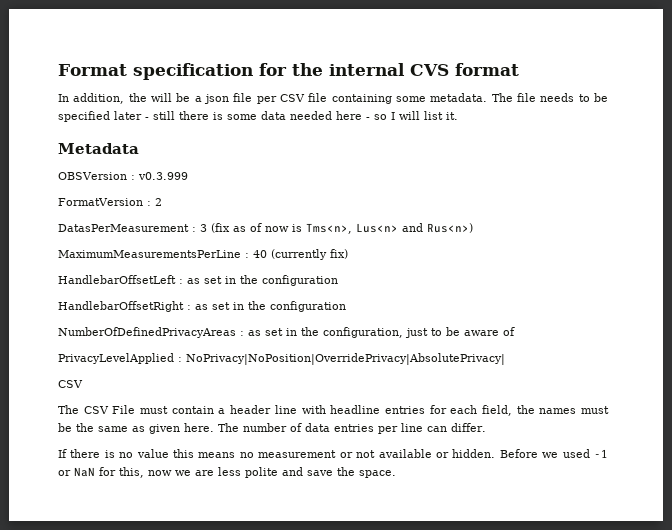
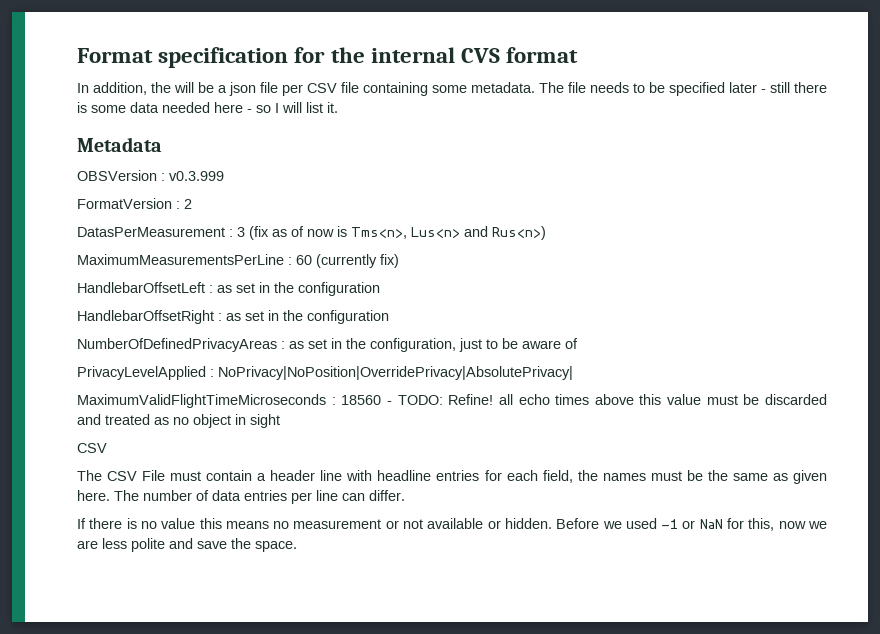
[253,250,267,258] 40 -> [296,255,312,265] 60
(505, 359) none -> [77,394,827,408] [77,414,280,428] // MaximumValidFlightTimeMicroseconds : 18560 - TODO: Refine! all echo times above this value must be discarded and treated as no object in sight

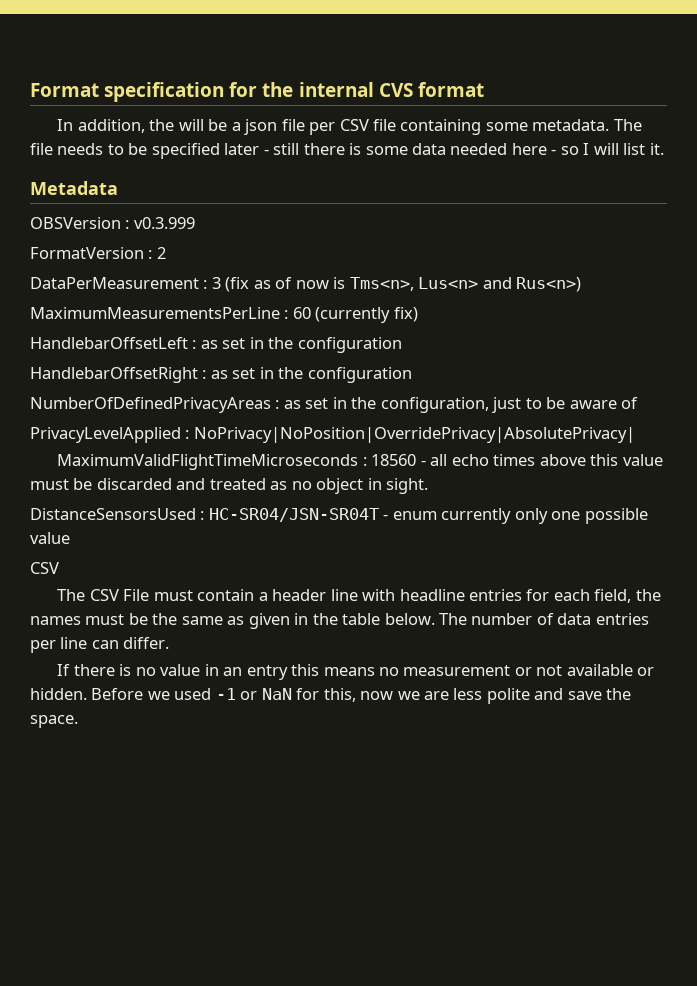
[77,227,225,237] DatasPerMeasurement -> [30,277,199,289] DataPerMeasurement
[397,394,494,405] TODO: Refine! -> (426, 463) none
[250,414,280,428] sight -> [386,478,429,494] [30,508,648,524] [30,532,70,544] sight. // DistanceSensorsUsed : HC-SR04/JSN-SR04T - enum currently only one possible value
[77,490,110,501] here. -> [294,613,435,625] in the table below.
(196, 523) none -> [204,664,288,680] in an entry

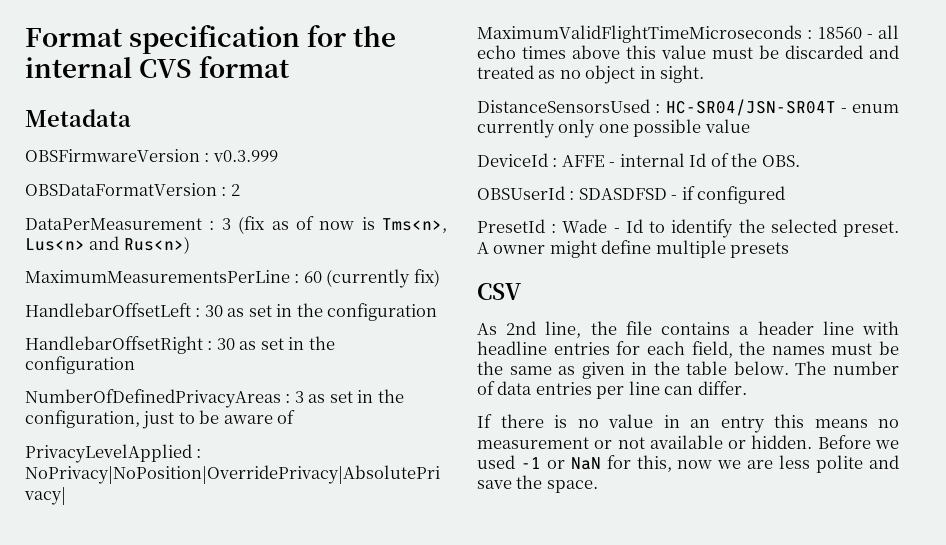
[57,119,642,135] [30,143,664,159] // In addition, the will be a json file per CSV file containing some metadata. The file needs to be specified later - still there is some data needed here - so I will list it. -> (291, 67) none
[30,217,121,229] OBSVersion -> [25,149,200,162] OBSFirmwareVersion
[30,247,144,259] FormatVersion -> [25,183,217,196] OBSDataFormatVersion
(197, 344) none -> [204,305,223,317] 30
(207, 374) none -> [216,338,235,350] 30
(280, 404) none -> [294,391,304,403] 3
[30,562,59,574] [57,589,255,601] CSV // The CSV File must contain -> [477,153,800,167] [477,186,786,204] [477,219,899,238] [477,240,790,258] [477,283,522,300] [477,321,731,338] DeviceId : AFFE - internal Id of the OBS. // OBSUserId : SDASDFSD - if configured // PresetId : Wade - Id to identify the selected preset. A owner might define multiple presets // CSV // As 2nd line, the file contains

